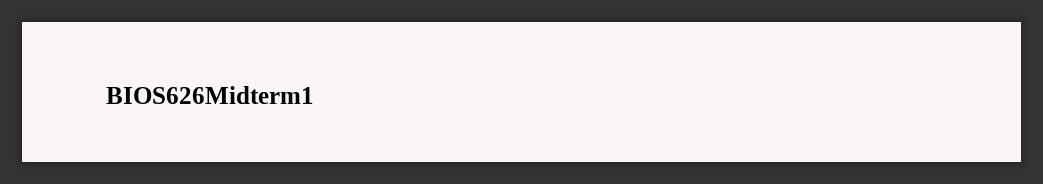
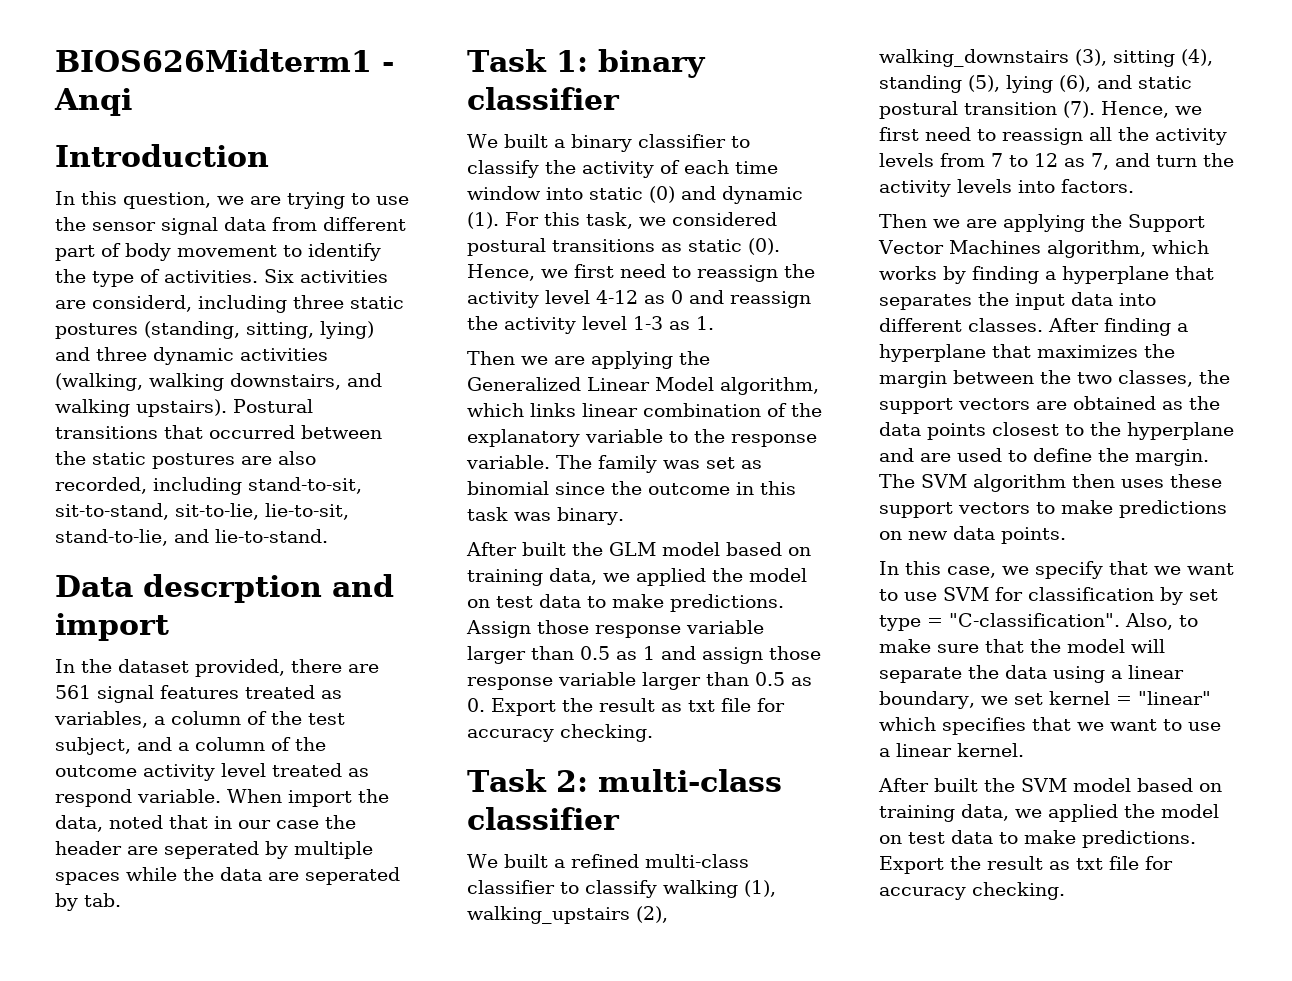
(314, 95) none -> [382,62,394,72] [54,88,132,116] [55,144,269,167] [55,191,409,209] [55,217,406,235] [55,243,381,261] [55,269,388,287] [55,295,404,313] [55,321,374,339] [55,347,328,365] [55,373,382,391] [55,399,313,417] [55,425,382,439] [55,451,316,469] [55,477,362,495] [55,503,349,520] [55,529,328,546] [55,574,394,603] [55,613,169,641] [55,659,379,677] [55,685,342,703] [54,711,345,728] [55,737,326,755] [55,763,369,781] [55,789,389,807] [55,815,356,832] [55,841,373,859] [55,867,400,885] [55,893,121,911] [467,49,706,78] [467,87,620,110] [467,134,750,152] [467,160,778,178] [467,186,803,204] [467,212,777,229] [467,238,780,256] [467,264,815,282] [467,290,811,308] [467,316,714,334] [467,351,710,369] [467,377,819,395] [467,403,822,417] [467,429,817,447] [466,455,762,473] [467,481,796,495] [467,507,624,525] [466,542,811,556] [467,568,807,586] [467,594,784,612] [466,620,764,638] [467,646,821,664] [467,672,812,690] [467,698,785,716] [467,724,653,742] [467,769,782,792] [467,807,620,830] [467,854,749,868] [467,880,776,898] [467,906,668,924] [879,49,1213,67] [879,75,1192,93] [879,101,1202,119] [879,127,1227,145] [879,153,1234,170] [879,179,1134,197] [879,214,1205,232] [878,240,1209,258] [879,266,1214,284] [879,292,1156,310] [879,318,1188,336] [879,344,1175,362] [879,370,1230,388] [879,396,1220,414] [879,422,1234,440] [879,448,1209,466] [879,474,1222,492] [879,500,1227,518] [879,526,1066,544] [879,561,1234,579] [879,587,1218,605] [879,613,1198,631] [879,639,1165,653] [879,665,1184,683] [879,691,1211,709] [879,717,1221,735] [879,743,1024,757] [878,778,1222,792] [879,804,1219,822] [879,830,1196,848] [879,856,1173,874] [879,882,1065,900] - Anqi // Introduction // In this question, we are trying to use the sensor signal data from different part of body movement to identify the type of activities. Six activities are considerd, including three static postures (standing, sitting, lying) and three dynamic activities (walking, walking downstairs, and walking upstairs). Postural transitions that occurred between the static postures are also recorded, including stand-to-sit, sit-to-stand, sit-to-lie, lie-to-sit, stand-to-lie, and lie-to-stand. // Data descrption and import // In the dataset provided, there are 561 signal features treated as variables, a column of the test subject, and a column of the outcome activity level treated as respond variable. When import the data, noted that in our case the header are seperated by multiple spaces while the data are seperated by tab. // Task 1: binary classifier // We built a binary classifier to classify the activity of each time window into static (0) and dynamic (1). For this task, we considered postural transitions as static (0). Hence, we first need to reassign the activity level 4-12 as 0 and reassign the activity level 1-3 as 1. // Then we are applying the Generalized Linear Model algorithm, which links linear combination of the explanatory variable to the response variable. The family was set as binomial since the outcome in this task was binary. // After built the GLM model based on training data, we applied the model on test data to make predictions. Assign those response variable larger than 0.5 as 1 and assign those response variable larger than 0.5 as 0. Export the result as txt file for accuracy checking. // Task 2: multi-class classifier // We built a refined multi-class classifier to classify walking (1), walking_upstairs (2), walking_downstairs (3), sitting (4), standing (5), lying (6), and static postural transition (7). Hence, we first need to reassign all the activity levels from 7 to 12 as 7, and turn the activity levels into factors. // Then we are applying the Support Vector Machines algorithm, which works by finding a hyperplane that separates the input data into different classes. After finding a hyperplane that maximizes the margin between the two classes, the support vectors are obtained as the data points closest to the hyperplane and are used to define the margin. The SVM algorithm then uses these support vectors to make predictions on new data points. // In this case, we specify that we want to use SVM for classification by set type = "C-classification". Also, to make sure that the model will separate the data using a linear boundary, we set kernel = "linear" which specifies that we want to use a linear kernel. // After built the SVM model based on training data, we applied the model on test data to make predictions. Export the result as txt file for accuracy checking.

